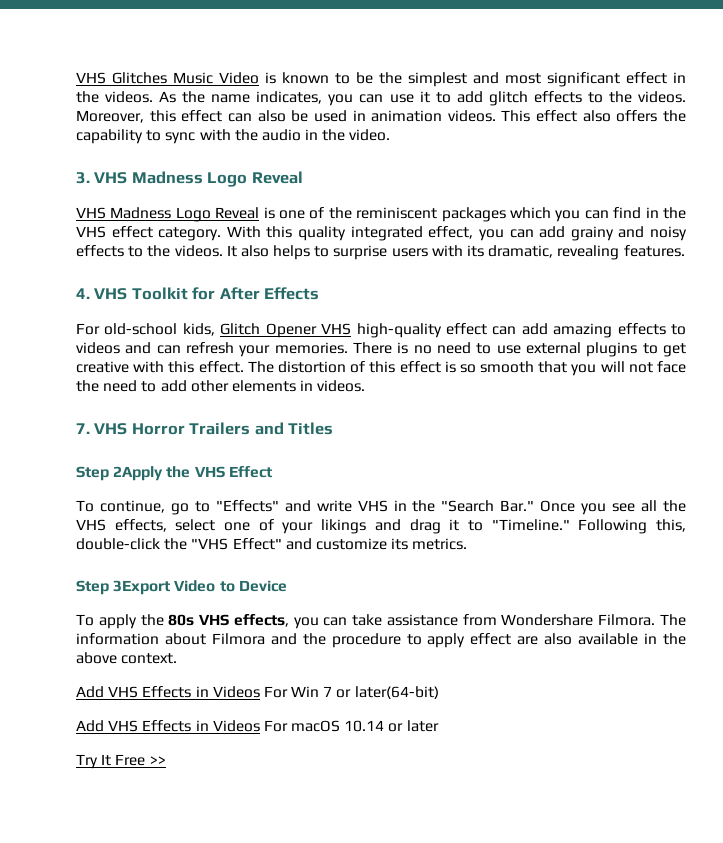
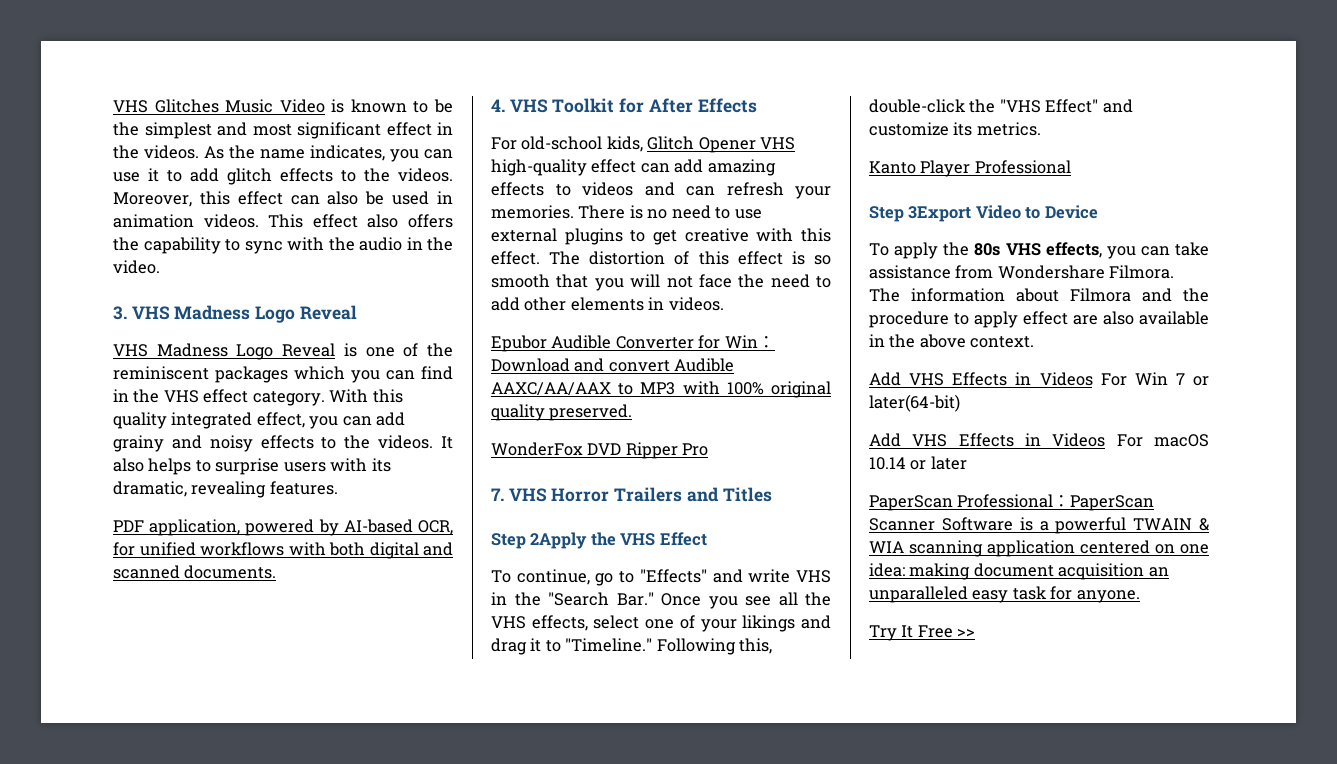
(685, 251) none -> [113,519,454,536] [113,542,453,559] [113,565,277,579] // PDF application, powered by AI-based OCR, for unified workflows with both digital and scanned documents.
(366, 386) none -> [491,335,775,352] [491,358,735,372] [491,381,831,398] [491,404,633,421] [491,442,709,459] // Epubor Audible Converter for Win：Download and convert Audible AAXC/AA/AAX to MP3 with 100% original quality preserved. // WonderFox DVD Ripper Pro
(468, 544) none -> [869,160,1071,177] // Kanto Player Professional
(439, 726) none -> [869,494,1155,511] [869,517,1209,534] [869,540,1209,557] [869,563,1169,580] [869,586,1140,603] // PaperScan Professional：PaperScan Scanner Software is a powerful TWAIN & WIA scanning application centered on one idea: making document acquisition an unparalleled easy task for anyone.

